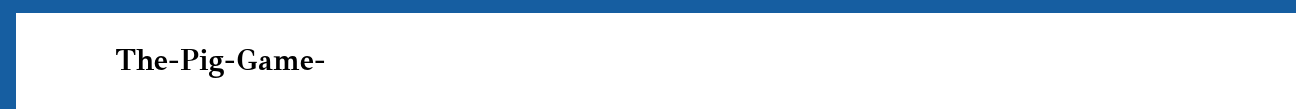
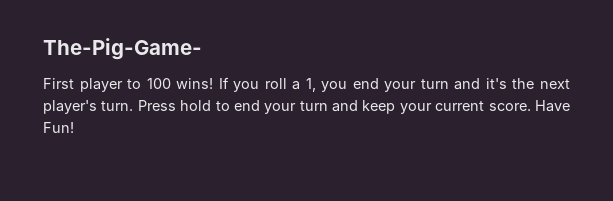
(326, 63) none -> [43,77,570,92] [43,100,570,114] [43,122,74,133] // First player to 100 wins! If you roll a 1, you end your turn and it's the next player's turn. Press hold to end your turn and keep your current score. Have Fun!

